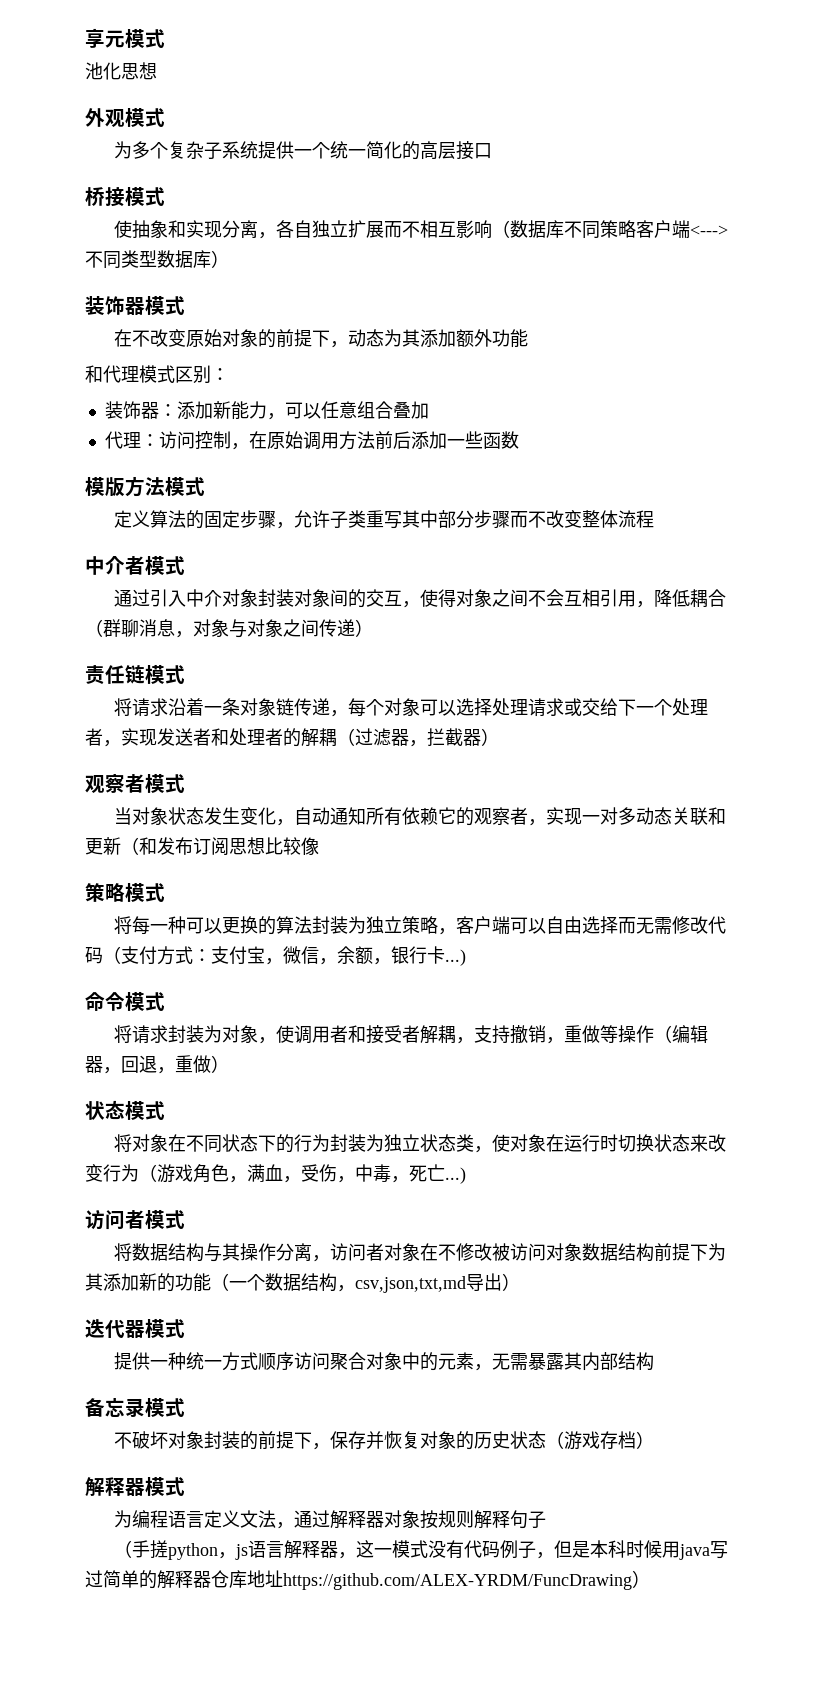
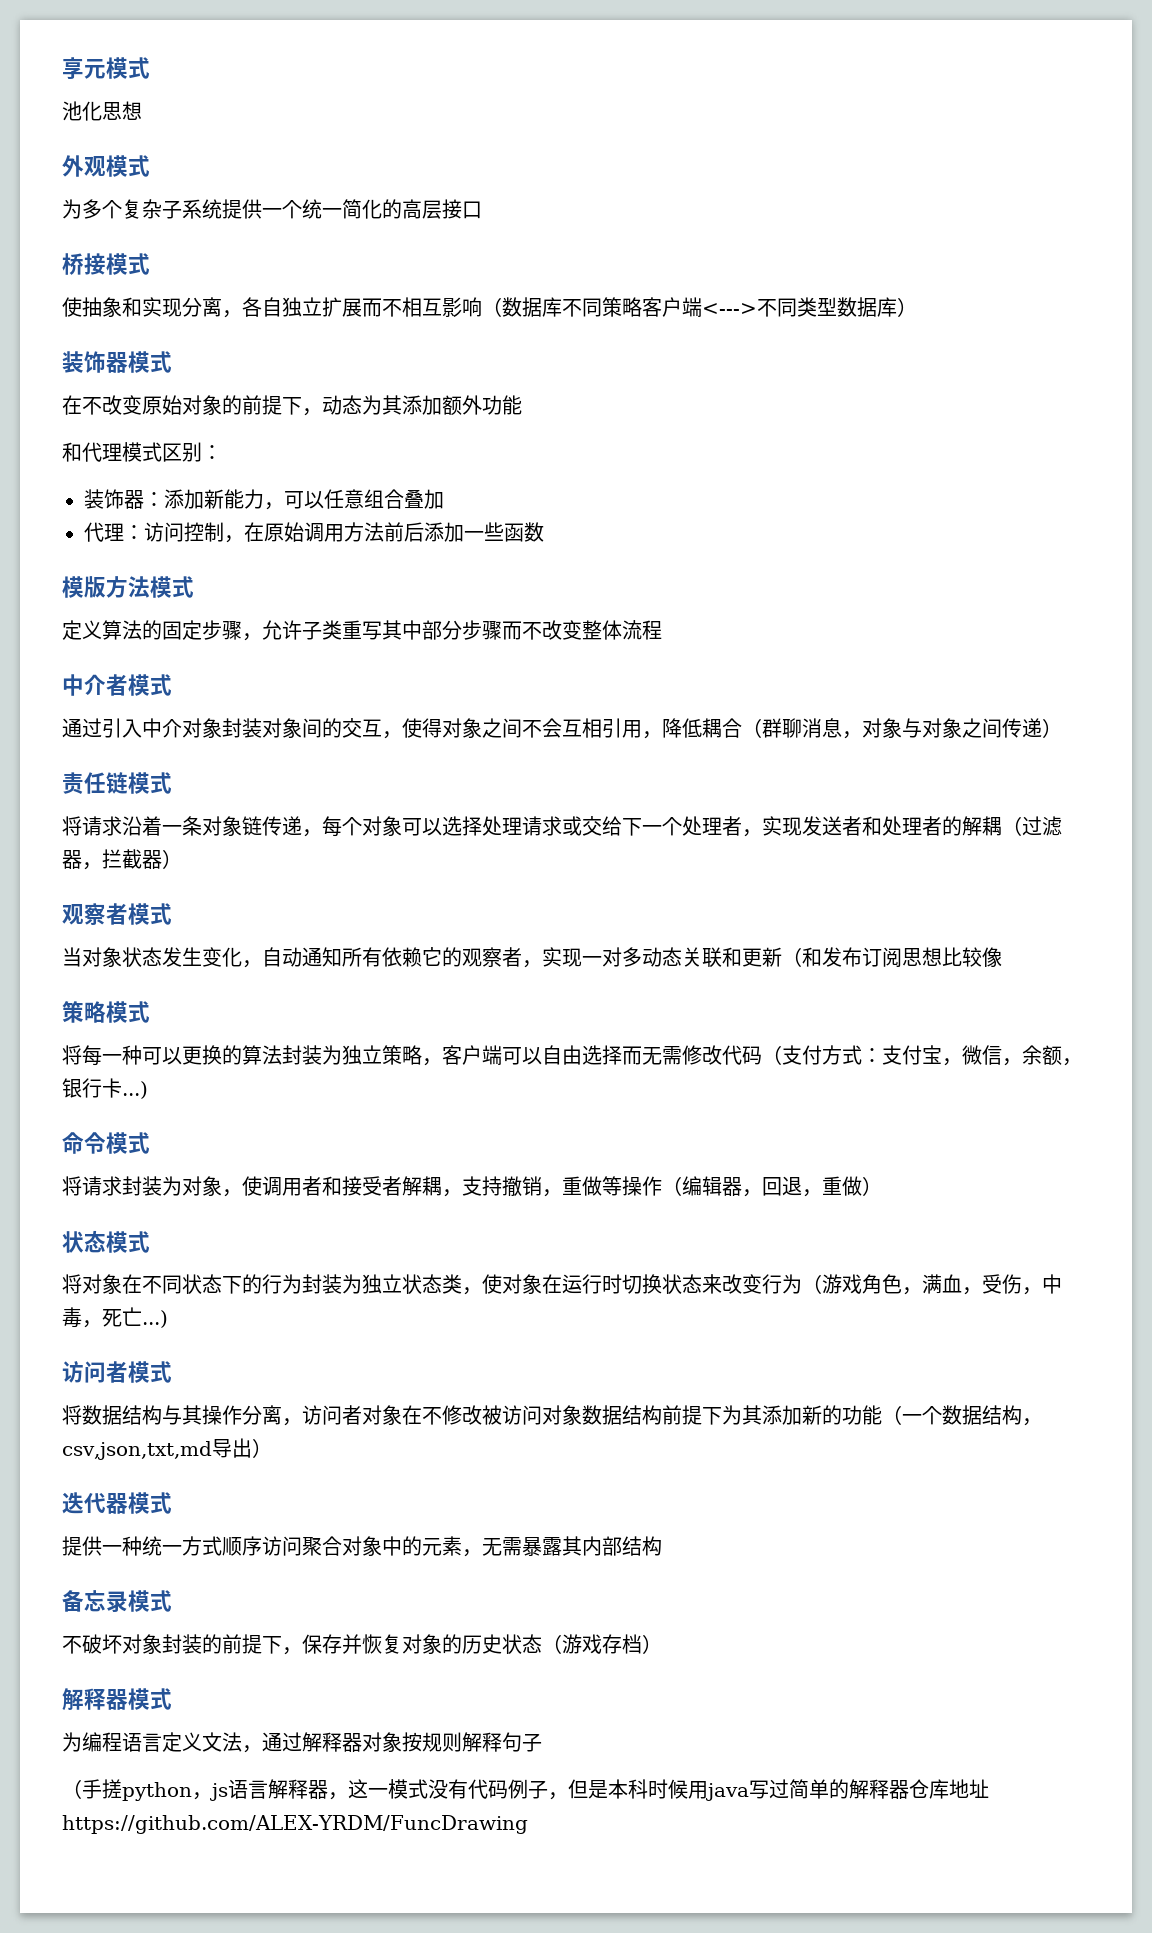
[632,1570,650,1588] ） -> (528, 1824) none

